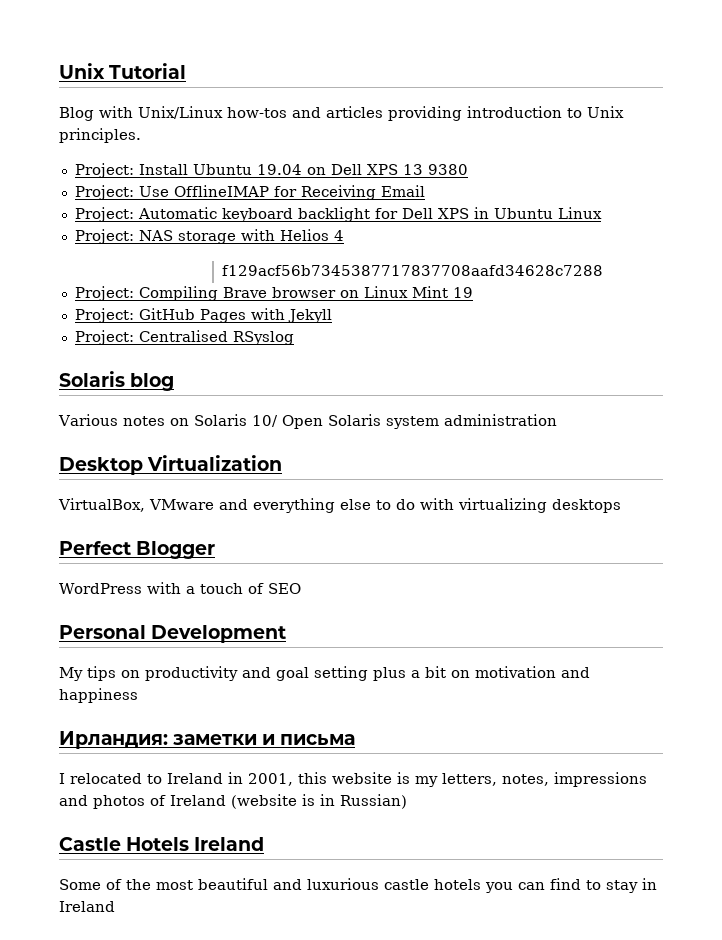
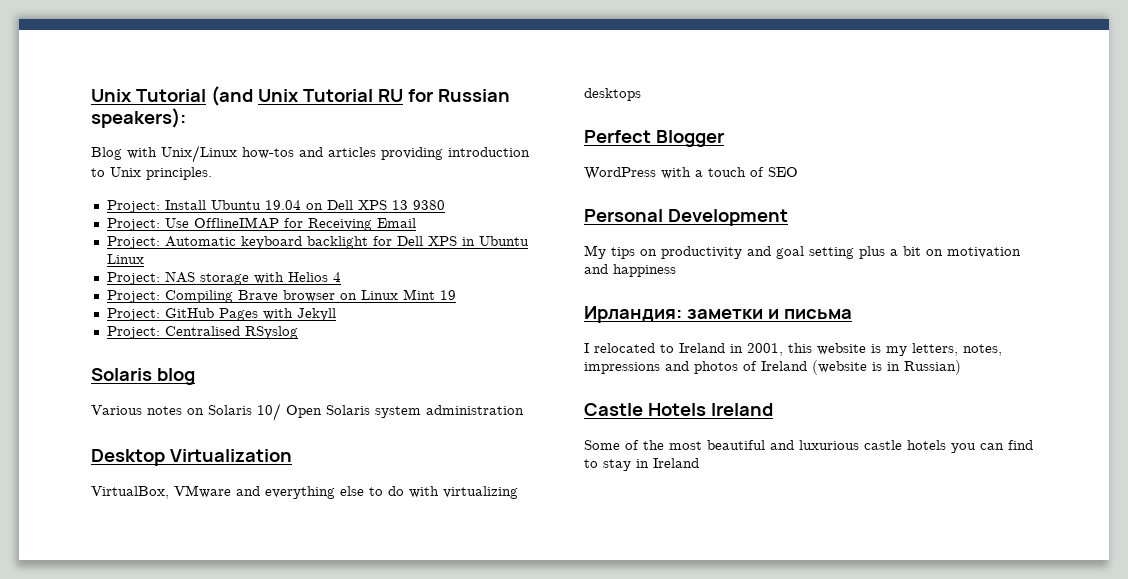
[59,63,187,79] Unix Tutorial -> [91,86,510,106] [91,108,186,128] Unix Tutorial (and Unix Tutorial RU for Russian speakers):
[222,265,604,276] // f129acf56b7345387717837708aafd34628c7288 -> (341, 277) none

